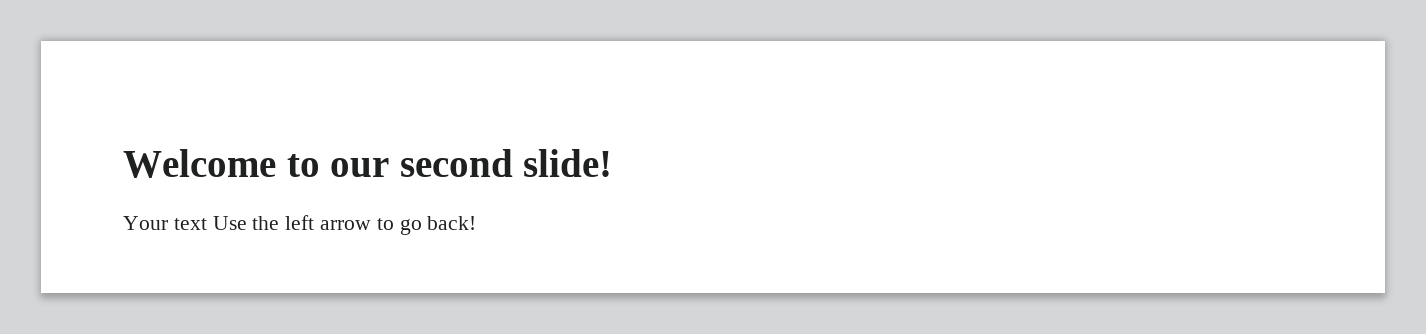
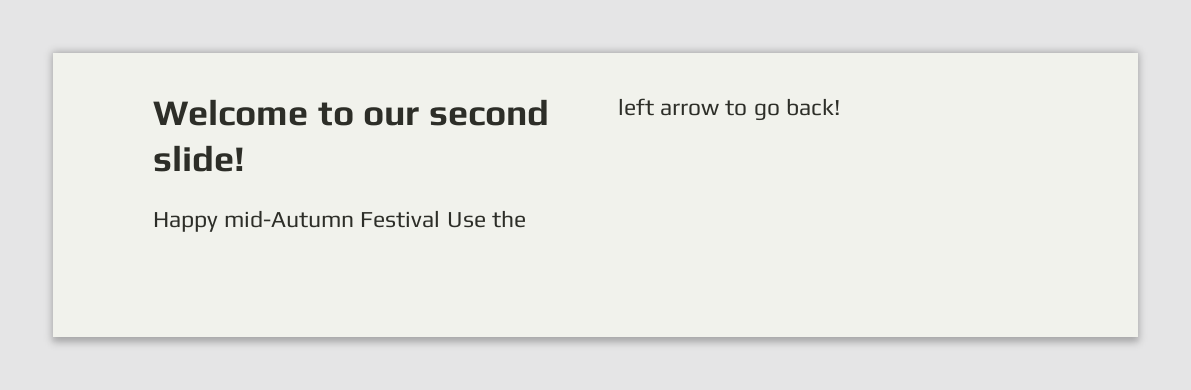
[123,216,207,230] Your text -> [153,210,441,232] Happy mid-Autumn Festival

